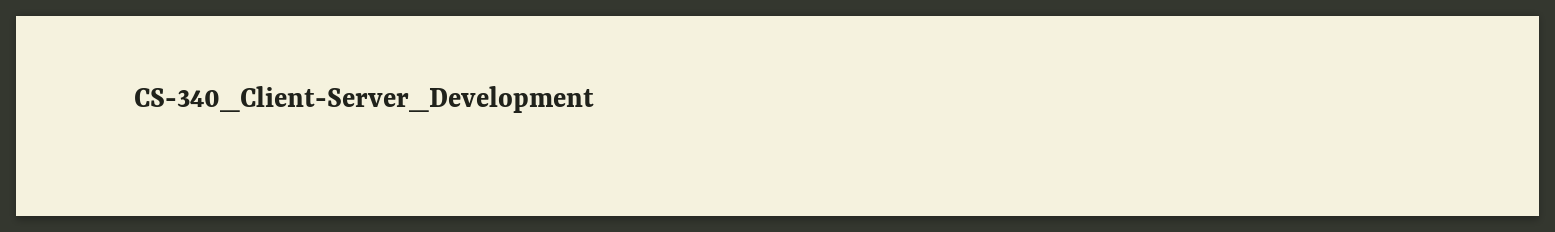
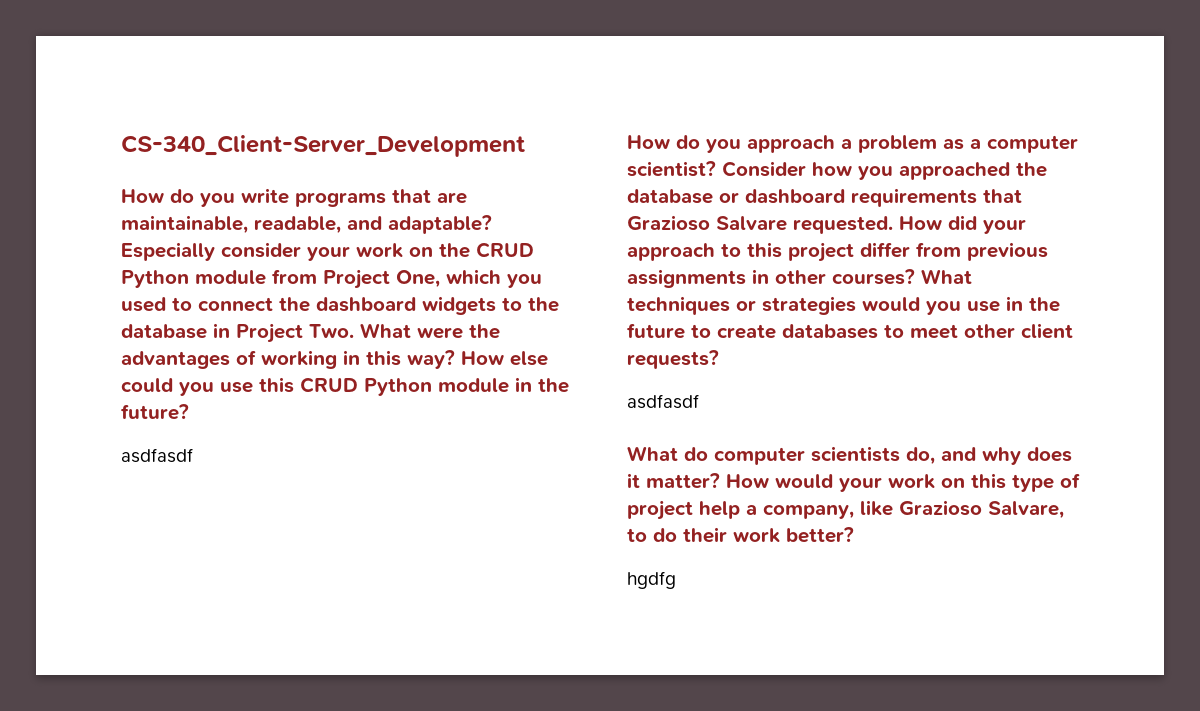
(594, 99) none -> [121,188,467,207] [121,215,492,234] [121,242,534,261] [121,269,542,289] [121,296,559,315] [121,323,500,343] [121,350,548,369] [121,377,569,396] [121,404,189,420] [121,448,193,463] [627,135,1078,153] [627,161,1047,180] [627,188,1022,207] [627,215,1026,234] [627,242,1048,262] [627,269,972,288] [627,296,1060,315] [627,323,1073,339] [627,350,719,369] [627,394,699,409] [627,446,1072,465] [627,473,1080,492] [627,500,1064,520] [627,527,854,543] [627,571,676,589] // How do you write programs that are maintainable, readable, and adaptable? Especially consider your work on the CRUD Python module from Project One, which you used to connect the dashboard widgets to the database in Project Two. What were the advantages of working in this way? How else could you use this CRUD Python module in the future? // asdfasdf // How do you approach a problem as a computer scientist? Consider how you approached the database or dashboard requirements that Grazioso Salvare requested. How did your approach to this project differ from previous assignments in other courses? What techniques or strategies would you use in the future to create databases to meet other client requests? // asdfasdf // What do computer scientists do, and why does it matter? How would your work on this type of project help a company, like Grazioso Salvare, to do their work better? // hgdfg

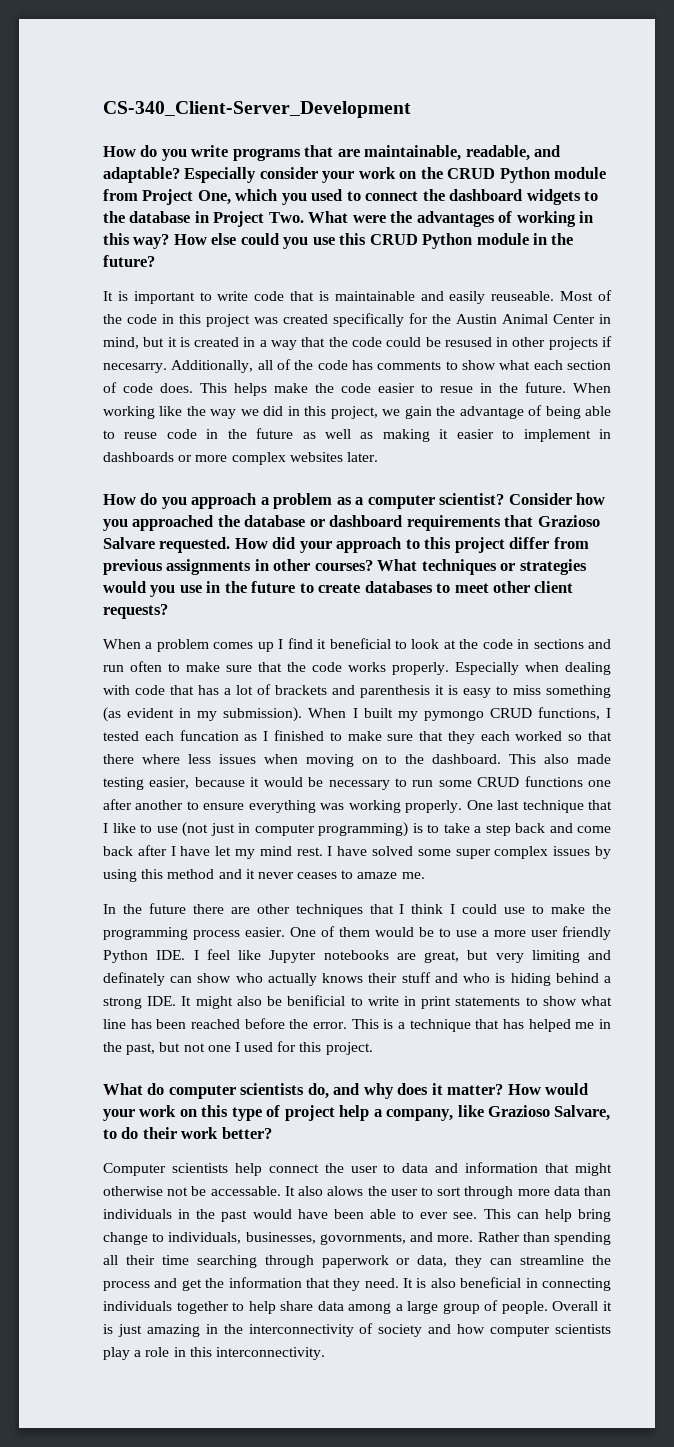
[121,448,193,463] asdfasdf -> [103,290,612,304] [103,313,611,327] [103,336,612,350] [103,359,611,373] [103,382,611,396] [103,405,611,419] [103,428,611,442] [103,452,378,465] It is important to write code that is maintainable and easily reuseable. Most of the code in this project was created specifically for the Austin Animal Center in mind, but it is created in a way that the code could be resused in other projects if necesarry. Additionally, all of the code has comments to show what each section of code does. This helps make the code easier to resue in the future. When working like the way we did in this project, we gain the advantage of being able to reuse code in the future as well as making it easier to implement in dashboards or more complex websites later.
[627,394,699,409] asdfasdf -> [103,638,611,652] [103,661,611,675] [103,684,611,698] [103,707,611,722] [103,730,612,744] [103,754,611,767] [103,776,611,790] [103,799,612,813] [103,822,611,837] [103,845,612,859] [103,869,425,882] [103,903,611,917] [103,926,611,940] [103,949,611,963] [103,972,611,986] [103,995,612,1009] [103,1018,612,1032] [103,1041,373,1055] When a problem comes up I find it beneficial to look at the code in sections and run often to make sure that the code works properly. Especially when dealing with code that has a lot of brackets and parenthesis it is easy to miss something (as evident in my submission). When I built my pymongo CRUD functions, I tested each funcation as I finished to make sure that they each worked so that there where less issues when moving on to the dashboard. This also made testing easier, because it would be necessary to run some CRUD functions one after another to ensure everything was working properly. One last technique that I like to use (not just in computer programming) is to take a step back and come back after I have let my mind rest. I have solved some super complex issues by using this method and it never ceases to amaze me. // In the future there are other techniques that I think I could use to make the programming process easier. One of them would be to use a more user friendly Python IDE. I feel like Jupyter notebooks are great, but very limiting and definately can show who actually knows their stuff and who is hiding behind a strong IDE. It might also be benificial to write in print statements to show what line has been reached before the error. This is a technique that has helped me in the past, but not one I used for this project.
[627,571,676,589] hgdfg -> [103,1162,613,1176] [103,1186,611,1199] [103,1209,612,1222] [103,1232,611,1245] [103,1255,612,1268] [103,1277,611,1291] [103,1300,613,1314] [103,1323,612,1337] [103,1347,325,1360] Computer scientists help connect the user to data and information that might otherwise not be accessable. It also alows the user to sort through more data than individuals in the past would have been able to ever see. This can help bring change to individuals, businesses, govornments, and more. Rather than spending all their time searching through paperwork or data, they can streamline the process and get the information that they need. It is also beneficial in connecting individuals together to help share data among a large group of people. Overall it is just amazing in the interconnectivity of society and how computer scientists play a role in this interconnectivity.

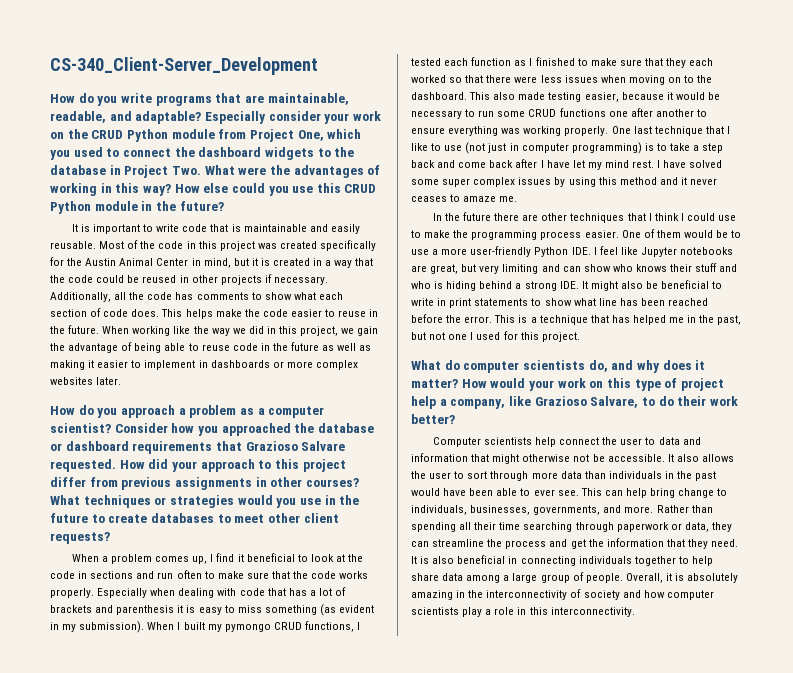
[491,291,555,301] reuseable. -> [50,241,96,249] reusable.
[444,337,492,347] resused -> [142,275,177,283] reused
[103,363,167,373] necesarry. -> [273,276,328,285] necessary.
[277,359,291,370] of -> (127, 296) none
[440,386,473,393] resue -> [338,310,367,317] reuse
[257,642,274,652] up -> [192,556,208,564] up,
[179,730,239,741] funcation -> [471,57,512,66] function
[141,754,180,764] where -> [514,76,538,83] were
[531,926,611,940] user friendly -> [470,246,532,257] user-friendly
[103,972,165,986] definately -> (560, 268) none
[267,973,317,986] actually -> (633, 268) none
[287,995,346,1006] benificial -> [661,280,710,289] beneficial
[210,1186,281,1196] accessable. -> [607,454,665,462] accessible.
[327,1186,364,1196] alows -> [701,454,734,462] allows
[319,1233,406,1245] govornments, -> [533,505,601,515] governments,
[552,1301,613,1311] [103,1324,142,1337] Overall it is just -> [625,573,739,583] Overall, it is absolutely

